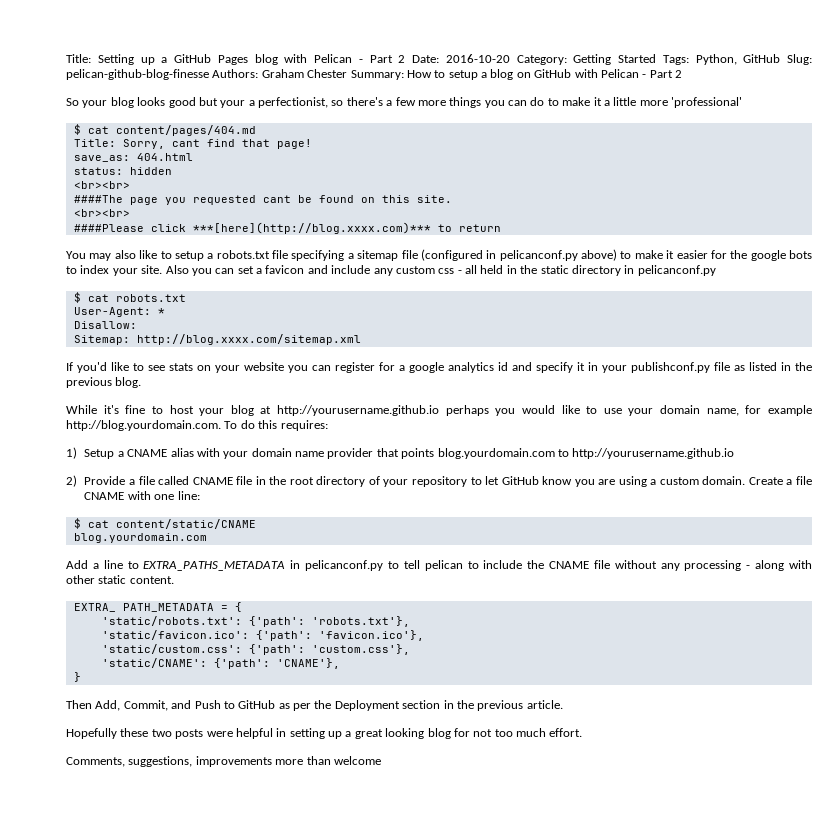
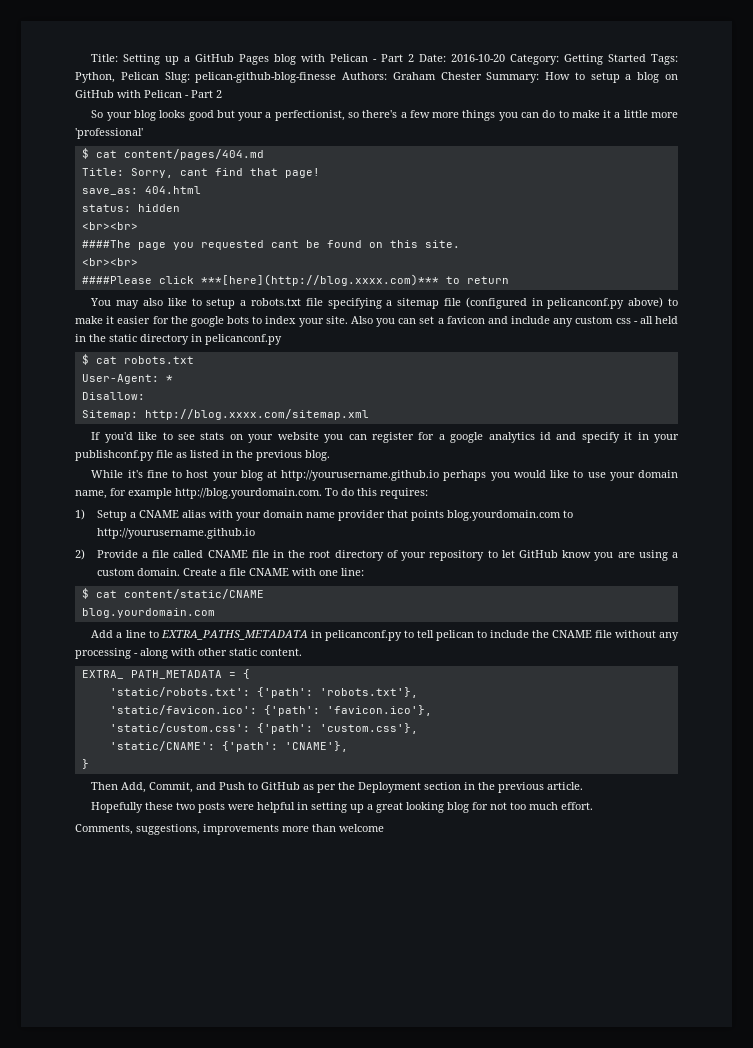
[743,54,781,63] GitHub -> [120,72,159,80] Pelican

